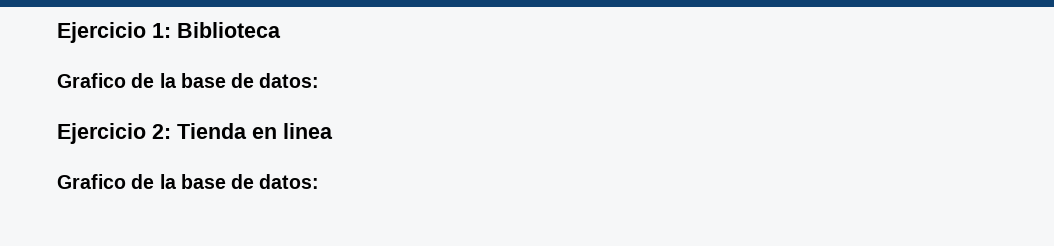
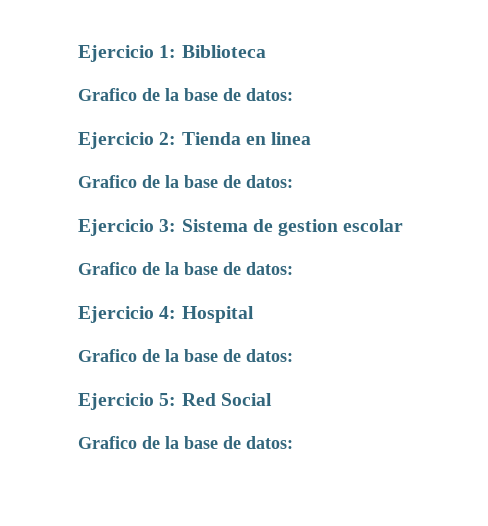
(320, 181) none -> [78,219,404,236] [78,262,293,275] [78,306,254,323] [78,349,293,362] [78,393,272,410] [78,436,293,449] // Ejercicio 3: Sistema de gestion escolar // Grafico de la base de datos: // Ejercicio 4: Hospital // Grafico de la base de datos: // Ejercicio 5: Red Social // Grafico de la base de datos:

